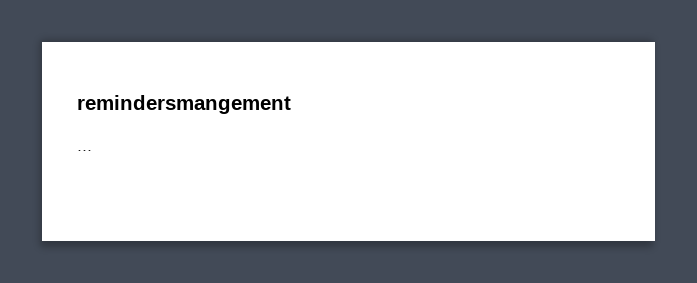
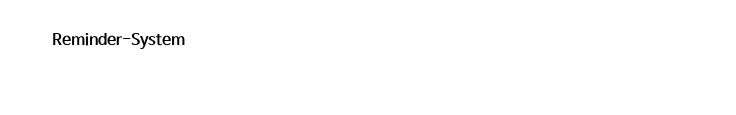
[77,95,291,114] [77,150,92,151] remindersmangement // ... -> [52,33,185,50] Reminder-System

